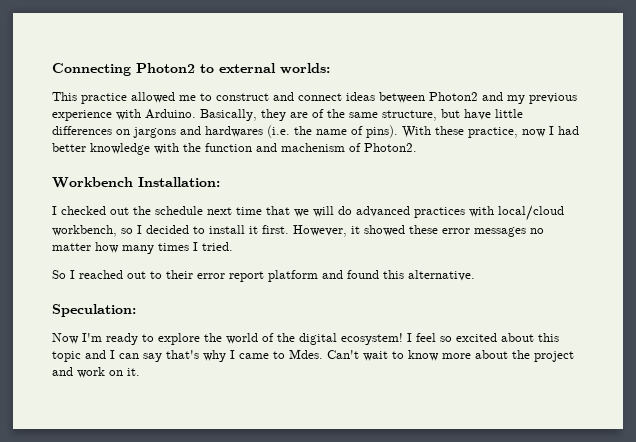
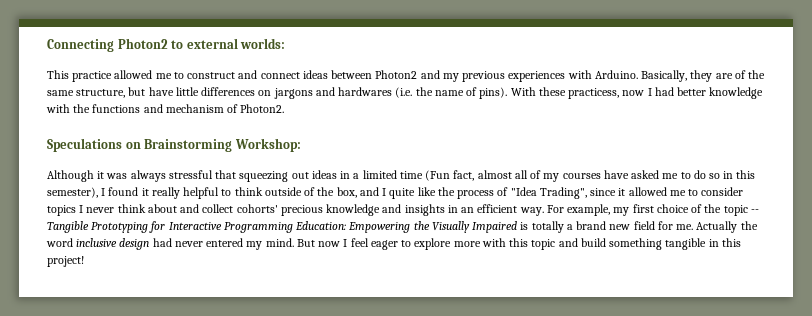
[52,110,112,121] experience -> [508,71,566,82] experiences
[468,127,518,138] practice, -> [568,88,620,99] practicess,
[205,143,345,152] function and machenism -> [92,104,224,113] functions and mechanism
[52,177,220,188] [52,205,564,221] [52,225,544,237] [52,242,233,254] [52,270,475,282] [52,304,136,317] [52,333,559,345] [52,349,574,362] [52,367,140,378] Workbench Installation: // I checked out the schedule next time that we will do advanced practices with local/cloud workbench, so I decided to install it first. However, it showed these error messages no matter how many times I tried. // So I reached out to their error report platform and found this alternative. // Speculation: // Now I'm ready to explore the world of the digital ecosystem! I feel so excited about this topic and I can say that's why I came to Mdes. Can't wait to know more about the project and work on it. -> [47,138,301,152] [47,170,756,182] [47,187,744,199] [47,204,759,216] [47,221,758,233] [46,238,741,250] [47,256,84,267] Speculations on Brainstorming Workshop: // Although it was always stressful that squeezing out ideas in a limited time (Fun fact, almost all of my courses have asked me to do so in this semester), I found it really helpful to think outside of the box, and I quite like the process of "Idea Trading", since it allowed me to consider topics I never think about and collect cohorts' precious knowledge and insights in an efficient way. For example, my first choice of the topic -- Tangible Prototyping for Interactive Programming Education: Empowering the Visually Impaired is totally a brand new field for me. Actually the word inclusive design had never entered my mind. But now I feel eager to explore more with this topic and build something tangible in this project!

